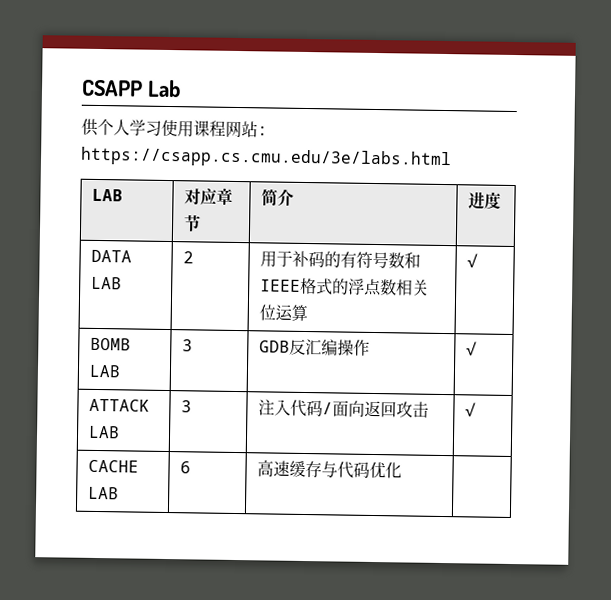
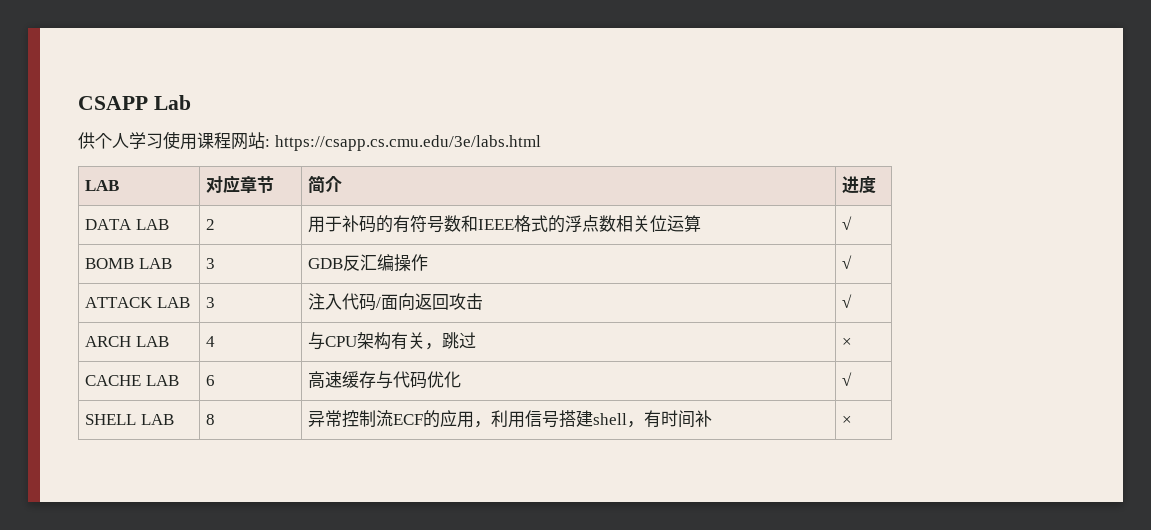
(477, 409) none -> [85,336,170,347] [206,336,216,347] [308,332,477,350] [842,337,853,347] // ARCH LAB | 4 | 与CPU架构有关，跳过 | ×
(403, 470) none -> [842,372,853,386] [85,414,175,425] [206,414,216,425] [308,410,713,428] [842,415,853,425] √ // SHELL LAB | 8 | 异常控制流ECF的应用，利用信号搭建shell，有时间补 | ×

